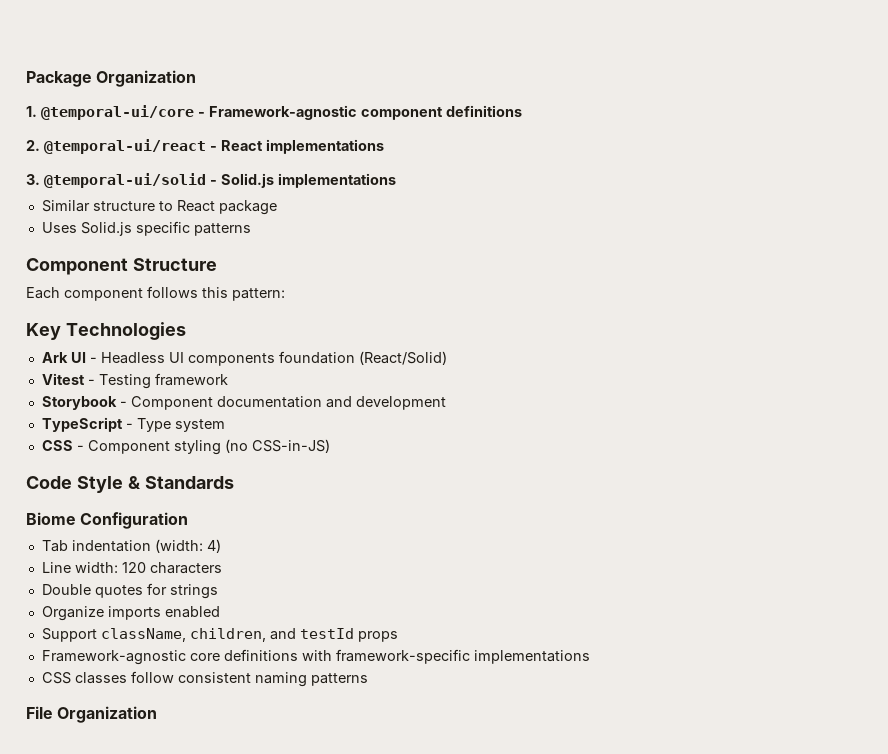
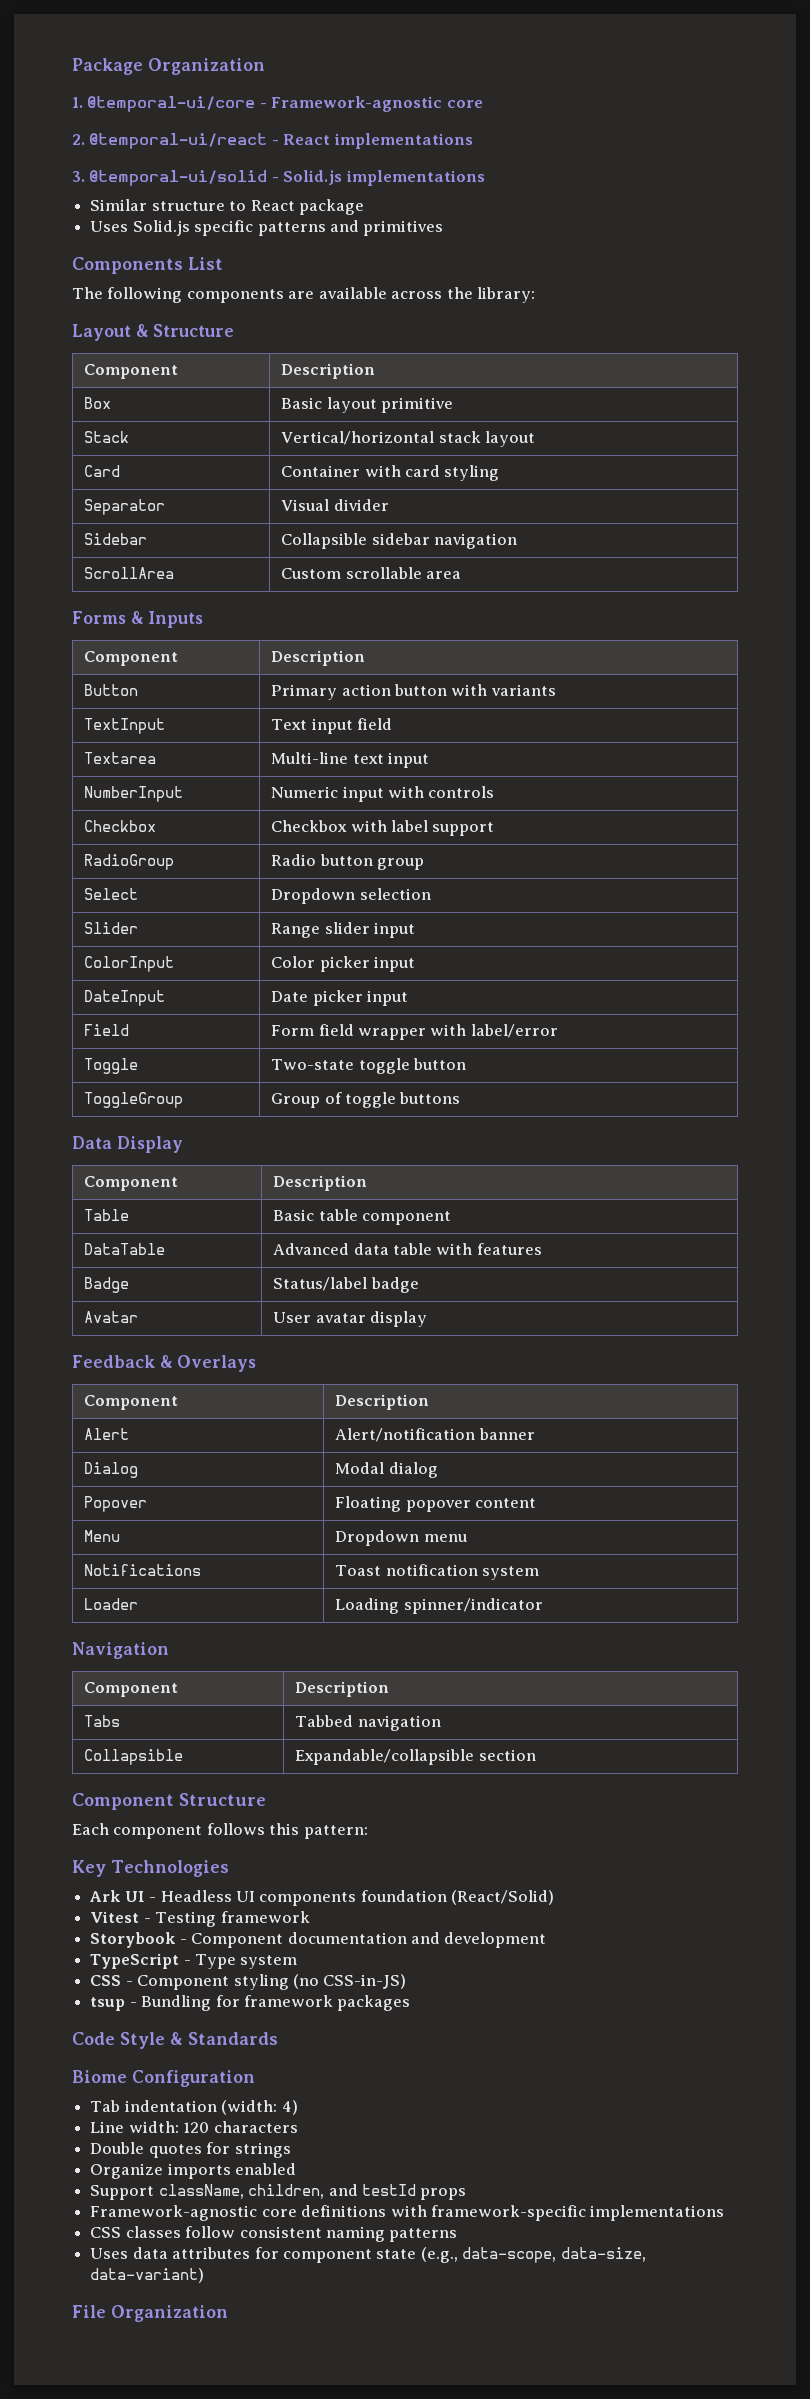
[360,105,522,120] component definitions -> [446,100,483,108] core
(251, 229) none -> [329,220,444,236] [72,257,223,274] [72,287,536,303] [72,324,235,341] [84,364,179,379] [281,363,376,379] [84,397,112,409] [281,397,454,413] [84,431,130,443] [281,431,535,447] [84,465,121,477] [281,465,500,481] [84,499,166,515] [281,499,389,511] [84,533,148,545] [281,533,518,549] [84,567,175,579] [281,567,462,579] [72,611,204,628] [84,651,179,666] [271,650,366,666] [84,684,139,696] [271,684,556,700] [84,718,166,734] [271,718,392,734] [84,752,157,764] [271,752,430,768] [84,786,184,802] [271,786,495,802] [84,820,157,832] [271,820,495,836] [84,854,175,870] [271,854,425,870] [84,888,139,900] [271,888,431,904] [84,922,139,934] [271,922,416,938] [84,956,175,972] [271,956,416,972] [84,990,166,1006] [271,990,409,1006] [84,1024,130,1036] [271,1024,558,1040] [84,1058,139,1074] [271,1058,466,1074] [84,1092,184,1108] [271,1092,461,1108] [72,1136,183,1153] [84,1176,179,1191] [273,1175,368,1191] [84,1209,130,1221] [273,1209,452,1225] [84,1243,166,1255] [273,1243,542,1255] [84,1277,130,1293] [273,1277,419,1293] [84,1311,139,1323] [273,1311,428,1327] [72,1355,257,1372] [84,1395,179,1410] [335,1394,430,1410] [84,1428,130,1440] [335,1428,535,1442] [84,1462,139,1478] [335,1462,438,1478] [84,1496,148,1512] [335,1496,537,1512] [84,1530,121,1542] [335,1530,467,1546] [84,1564,202,1576] [335,1564,539,1580] [84,1598,139,1610] [335,1598,543,1614] [72,1642,169,1659] [84,1682,179,1697] [295,1681,390,1697] [84,1715,121,1727] [295,1715,441,1731] [84,1749,184,1765] [295,1749,536,1765] and primitives // Components List // The following components are available across the library: // Layout & Structure // Component | Description // Box | Basic layout primitive // Stack | Vertical/horizontal stack layout // Card | Container with card styling // Separator | Visual divider // Sidebar | Collapsible sidebar navigation // ScrollArea | Custom scrollable area // Forms & Inputs // Component | Description // Button | Primary action button with variants // TextInput | Text input field // Textarea | Multi-line text input // NumberInput | Numeric input with controls // Checkbox | Checkbox with label support // RadioGroup | Radio button group // Select | Dropdown selection // Slider | Range slider input // ColorInput | Color picker input // DateInput | Date picker input // Field | Form field wrapper with label/error // Toggle | Two-state toggle button // ToggleGroup | Group of toggle buttons // Data Display // Component | Description // Table | Basic table component // DataTable | Advanced data table with features // Badge | Status/label badge // Avatar | User avatar display // Feedback & Overlays // Component | Description // Alert | Alert/notification banner // Dialog | Modal dialog // Popover | Floating popover content // Menu | Dropdown menu // Notifications | Toast notification system // Loader | Loading spinner/indicator // Navigation // Component | Description // Tabs | Tabbed navigation // Collapsible | Expandable/collapsible section
(330, 446) none -> [90,1995,411,2011] // tsup - Bundling for framework packages
(368, 679) none -> [90,2247,646,2263] [90,2268,205,2283] // Uses data attributes for component state (e.g., data-scope, data-size, data-variant)

